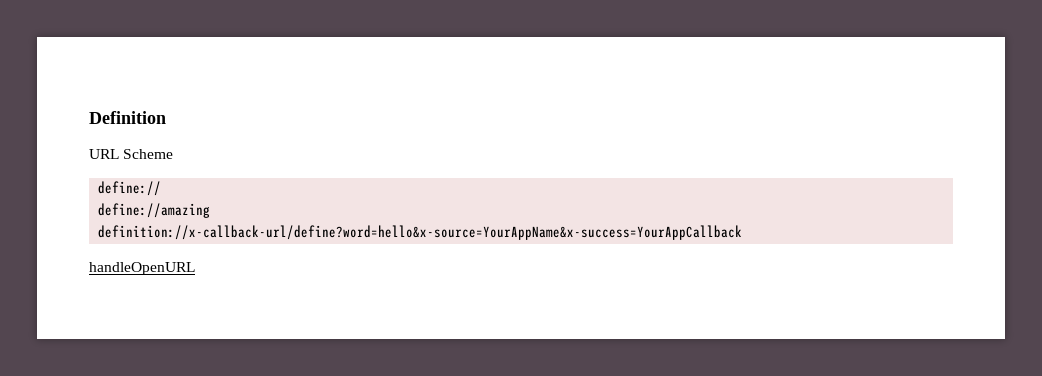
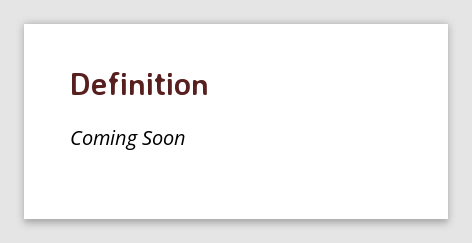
[89,149,174,159] [98,181,162,196] [98,203,211,218] [98,225,743,240] [89,262,195,275] URL Scheme // define:// // define://amazing // definition://x-callback-url/define?word=hello&x-source=YourAppName&x-success=YourAppCallback // handleOpenURL -> [70,130,187,150] Coming Soon

